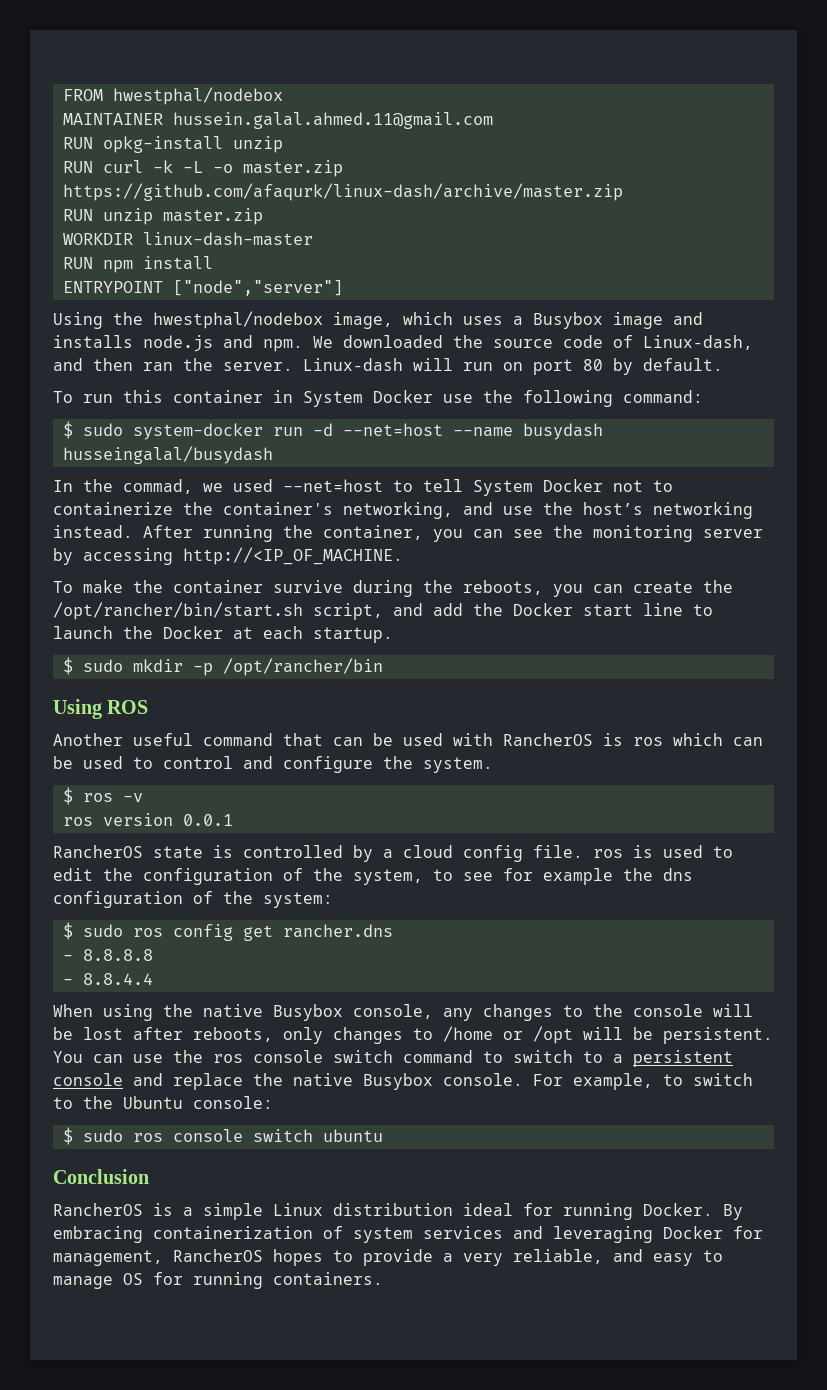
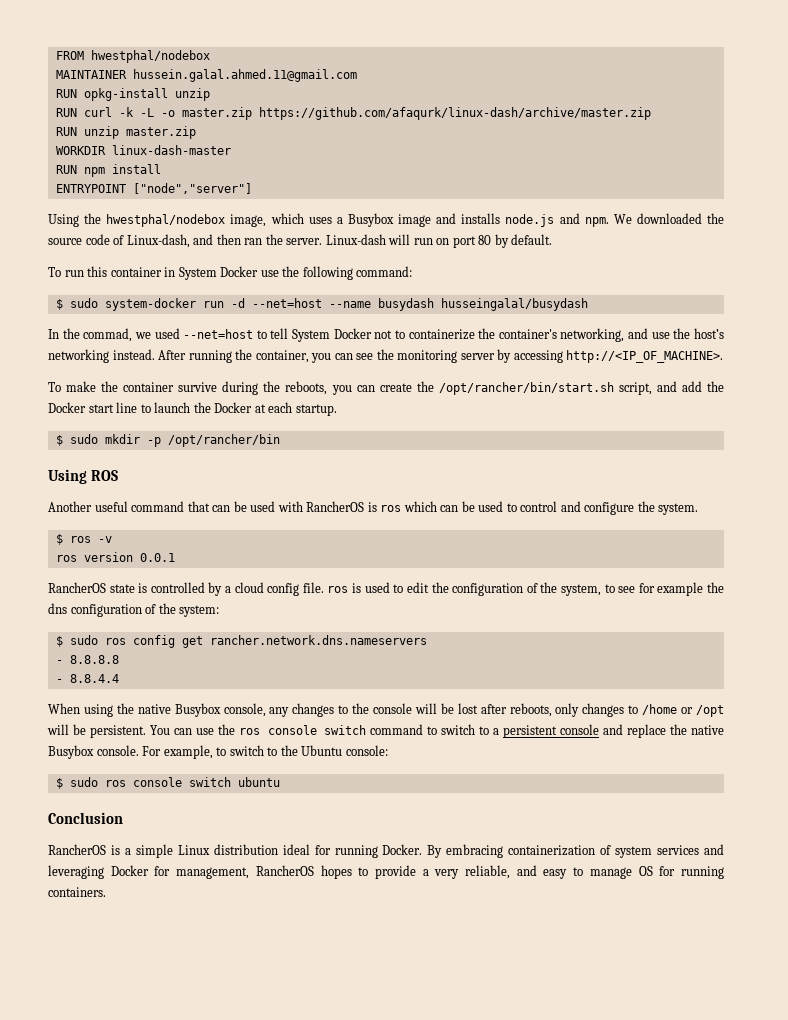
[183,547,403,565] http://<IP_OF_MACHINE. -> [566,350,724,363] http://<IP_OF_MACHINE>.
[282,924,393,938] rancher.dns -> [209,635,427,645] rancher.network.dns.nameservers

